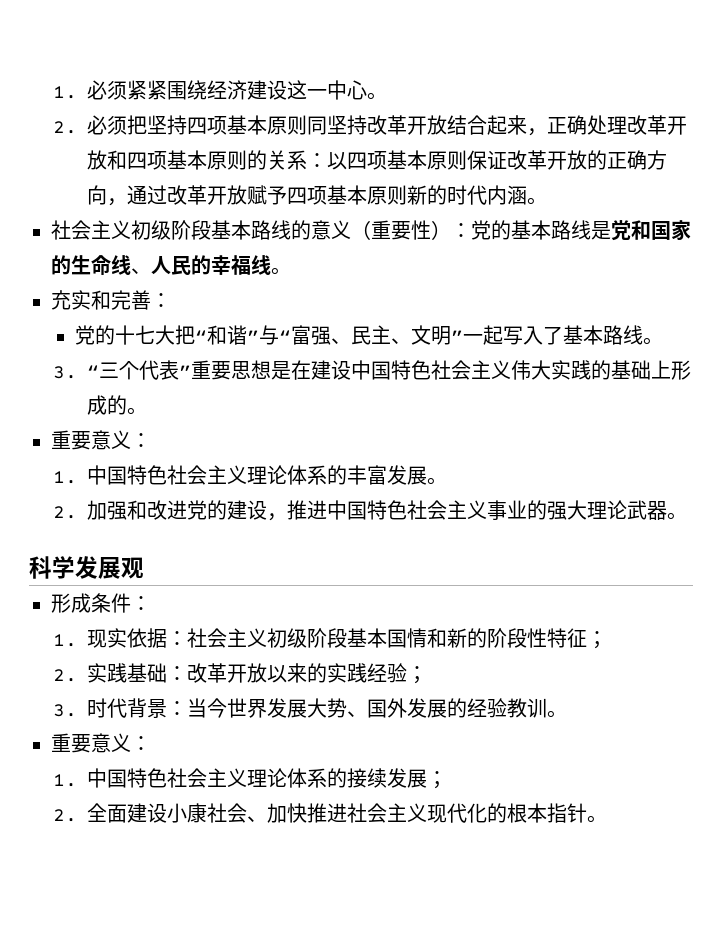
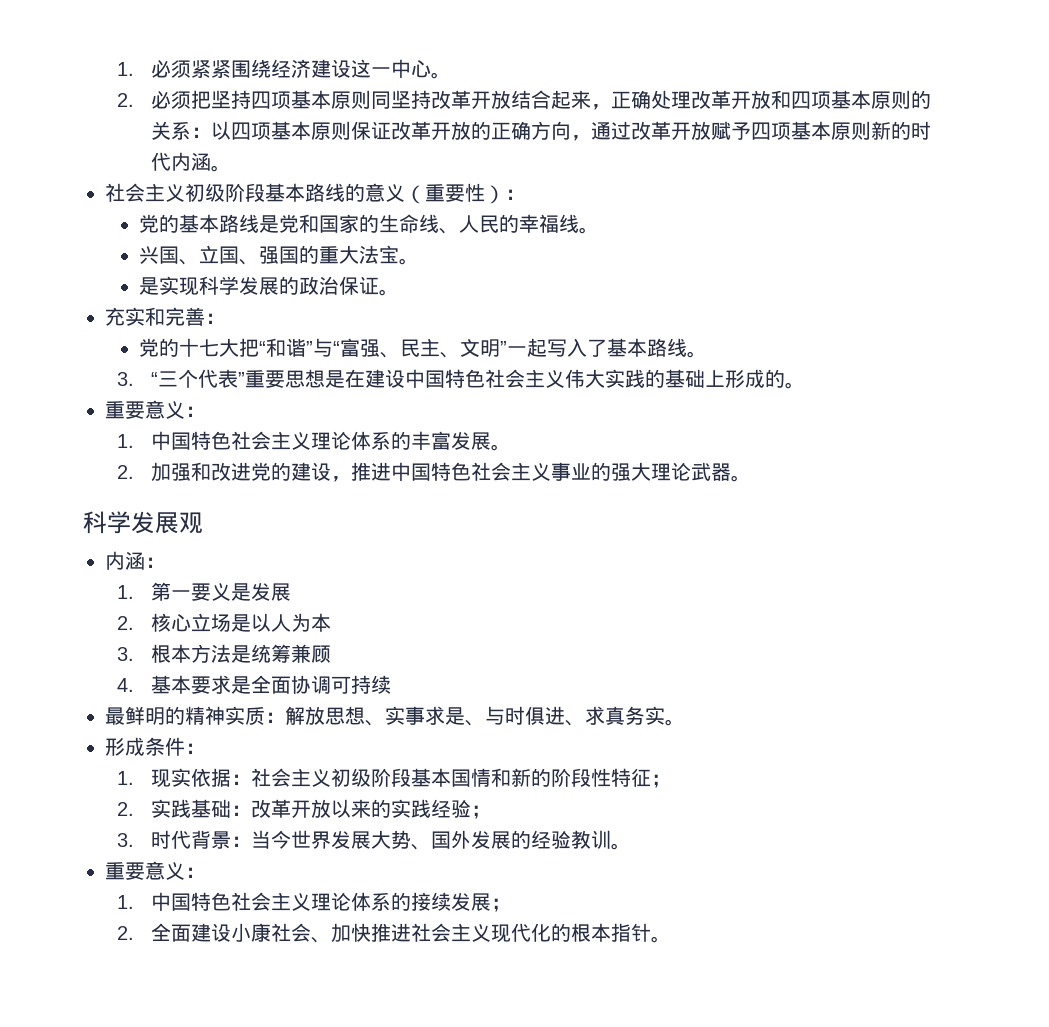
(471, 230) none -> (525, 194) //
(291, 271) none -> [138,245,419,265] [138,276,399,296] // 兴国、立国、强国的重大法宝。 // 是实现科学发展的政治保证。
(144, 568) none -> [105,551,165,570] [116,582,291,601] [116,613,331,632] [116,644,331,663] [116,675,391,694] [105,706,685,726] // 内涵： // 1.第一要义是发展 // 2.核心立场是以人为本 // 3.根本方法是统筹兼顾 // 4.基本要求是全面协调可持续 // 最鲜明的精神实质：解放思想、实事求是、与时俱进、求真务实。

